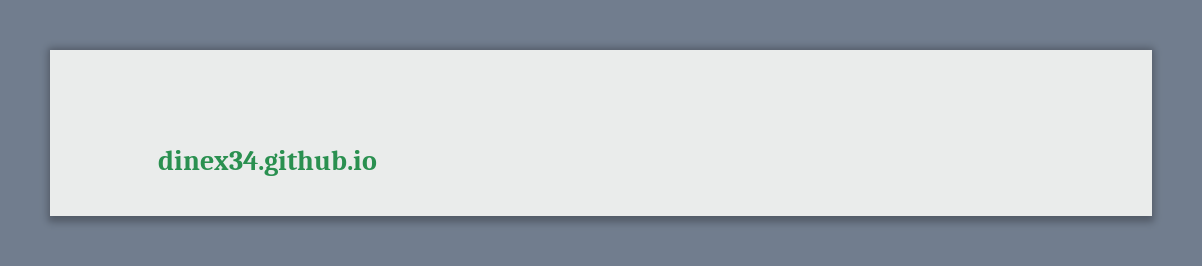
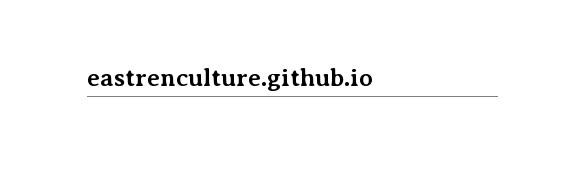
[158,150,377,176] dinex34.github.io -> [87,68,373,91] eastrenculture.github.io

